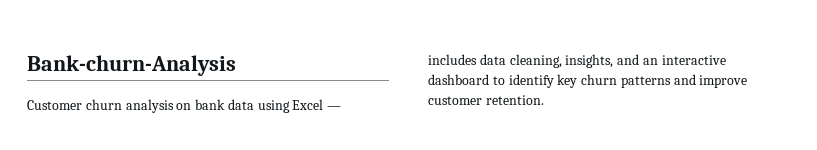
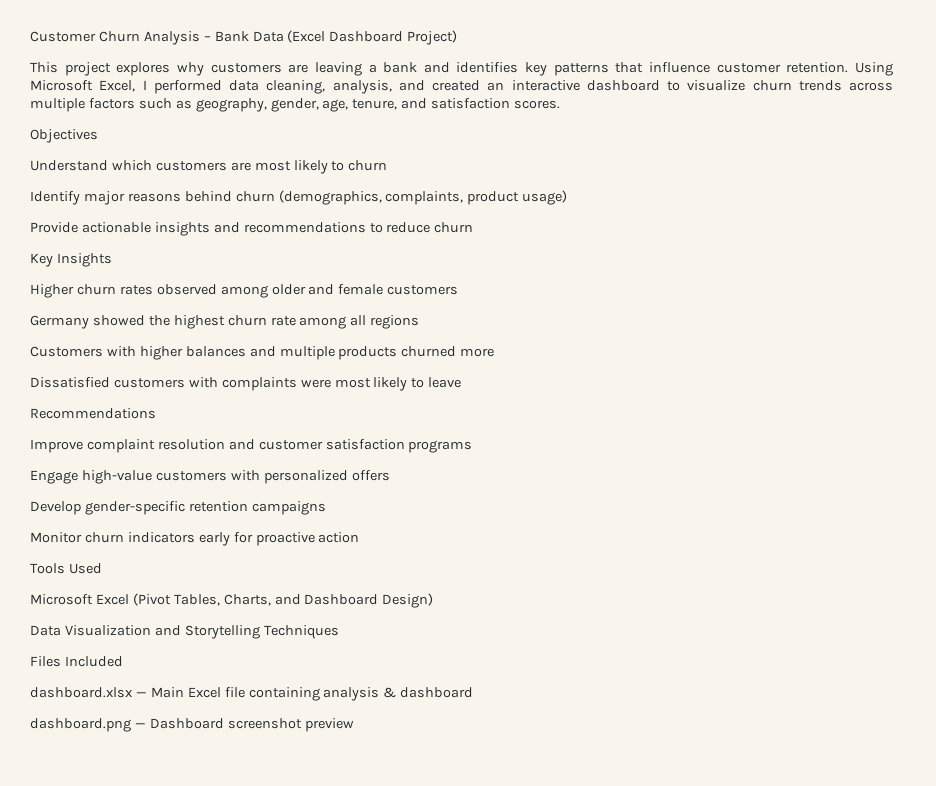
[27,55,236,76] [27,99,342,113] [428,54,726,68] [428,74,748,88] [428,95,544,105] Bank-churn-Analysis // Customer churn analysis on bank data using Excel — includes data cleaning, insights, and an interactive dashboard to identify key churn patterns and improve customer retention. -> [30,30,458,45] [30,62,893,76] [30,80,893,94] [30,98,561,112] [30,129,98,143] [30,160,388,174] [30,190,568,205] [30,222,474,236] [30,253,112,267] [30,284,459,298] [30,315,420,329] [30,346,495,360] [30,377,462,391] [30,408,156,419] [30,439,473,453] [30,470,390,484] [30,501,326,515] [30,532,360,546] [30,563,102,574] [30,593,434,608] [30,625,339,639] [30,656,123,667] [30,687,474,701] [30,718,354,732] Customer Churn Analysis – Bank Data (Excel Dashboard Project) // This project explores why customers are leaving a bank and identifies key patterns that influence customer retention. Using Microsoft Excel, I performed data cleaning, analysis, and created an interactive dashboard to visualize churn trends across multiple factors such as geography, gender, age, tenure, and satisfaction scores. // Objectives // Understand which customers are most likely to churn // Identify major reasons behind churn (demographics, complaints, product usage) // Provide actionable insights and recommendations to reduce churn // Key Insights // Higher churn rates observed among older and female customers // Germany showed the highest churn rate among all regions // Customers with higher balances and multiple products churned more // Dissatisfied customers with complaints were most likely to leave // Recommendations // Improve complaint resolution and customer satisfaction programs // Engage high-value customers with personalized offers // Develop gender-specific retention campaigns // Monitor churn indicators early for proactive action // Tools Used // Microsoft Excel (Pivot Tables, Charts, and Dashboard Design) // Data Visualization and Storytelling Techniques // Files Included // dashboard.xlsx — Main Excel file containing analysis & dashboard // dashboard.png — Dashboard screenshot preview

